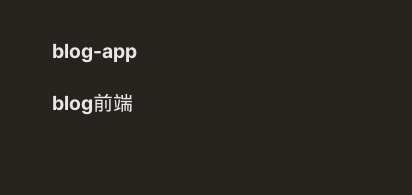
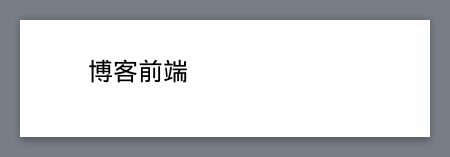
[52,43,137,63] [52,95,93,115] blog-app // blog -> [88,59,138,83] 博客

